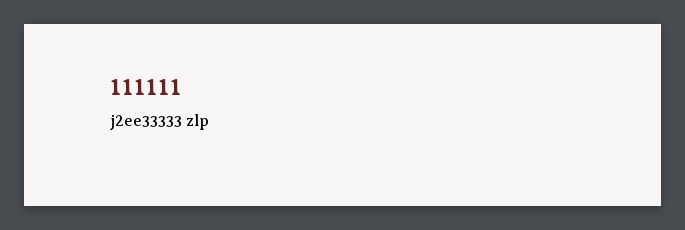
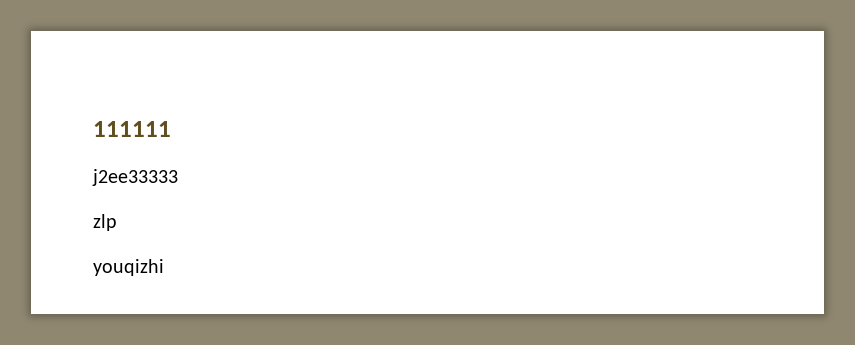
(182, 122) none -> (178, 177) //
(210, 122) none -> [93,259,164,276] // youqizhi

